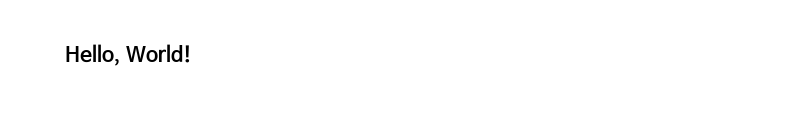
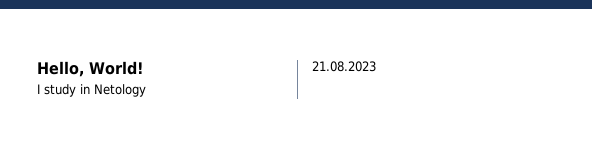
(192, 53) none -> [37,84,146,97] [312,61,376,72] // I study in Netology // 21.08.2023

